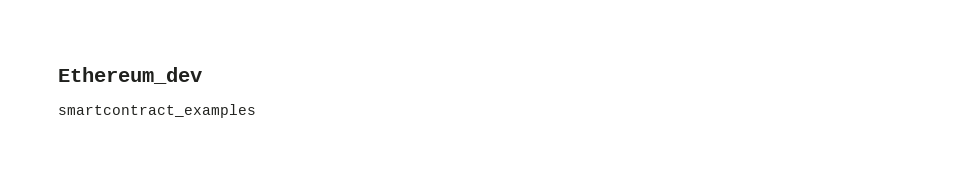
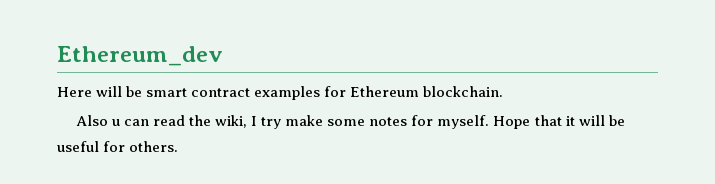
[58,104,256,118] smartcontract_examples -> [57,86,504,100] [75,115,625,129] [57,141,179,152] Here will be smart contract examples for Ethereum blockchain. // Also u can read the wiki, I try make some notes for myself. Hope that it will be useful for others.

